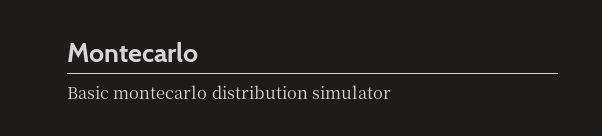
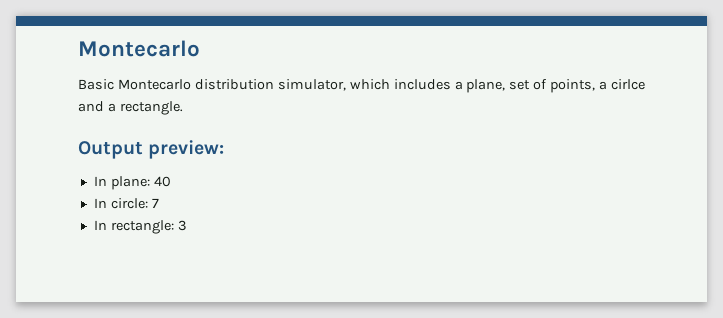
[113,85,392,99] montecarlo distribution simulator -> [117,79,645,93] [78,101,183,115] [78,140,225,159] [93,176,171,190] [93,198,159,209] [93,220,187,234] Montecarlo distribution simulator, which includes a plane, set of points, a cirlce and a rectangle. // Output preview: // In plane: 40 // In circle: 7 // In rectangle: 3

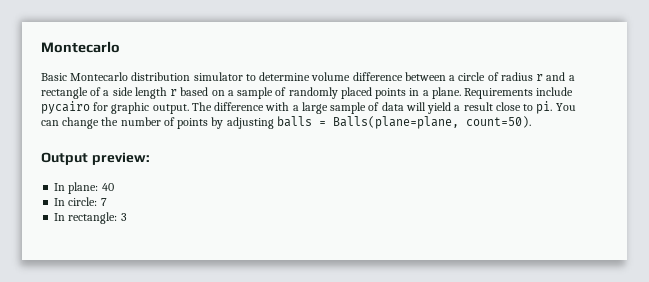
[277,79,645,93] [78,101,183,115] simulator, which includes a plane, set of points, a cirlce and a rectangle. -> [193,72,575,81] [41,87,574,99] [41,101,576,114] [41,116,531,129] simulator to determine volume difference between a circle of radius r and a rectangle of a side length r based on a sample of randomly placed points in a plane. Requirements include pycairo for graphic output. The difference with a large sample of data will yield a result close to pi. You can change the number of points by adjusting balls = Balls(plane=plane, count=50).

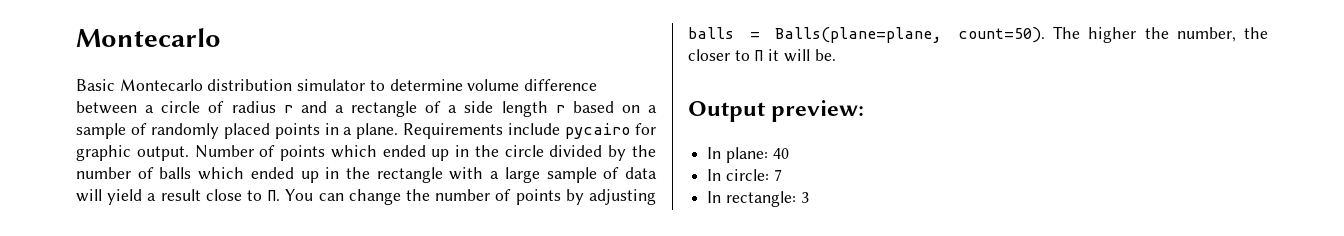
[191,102,265,111] The difference -> [194,145,656,161] [76,167,443,183] Number of points which ended up in the circle divided by the number of balls which ended up in the rectangle
[536,101,553,114] pi. -> [267,190,281,201] Π.
(531, 122) none -> [1053,26,1268,43] [688,49,836,62] The higher the number, the closer to Π it will be.

